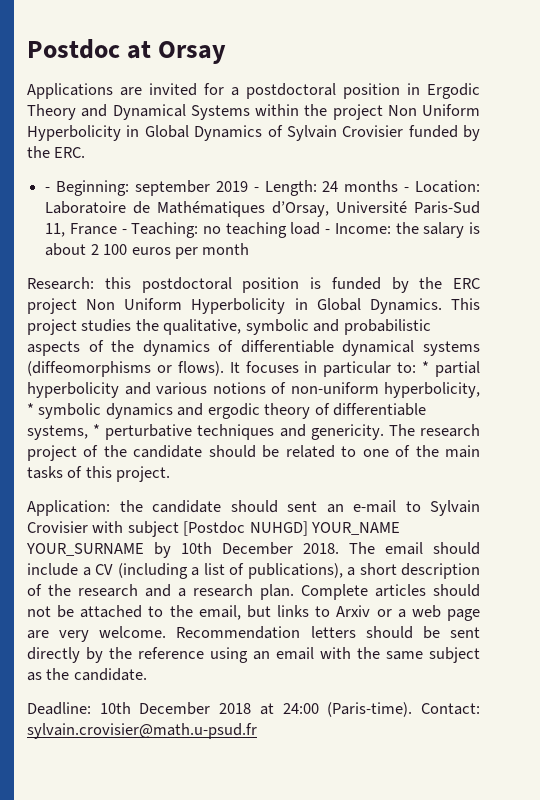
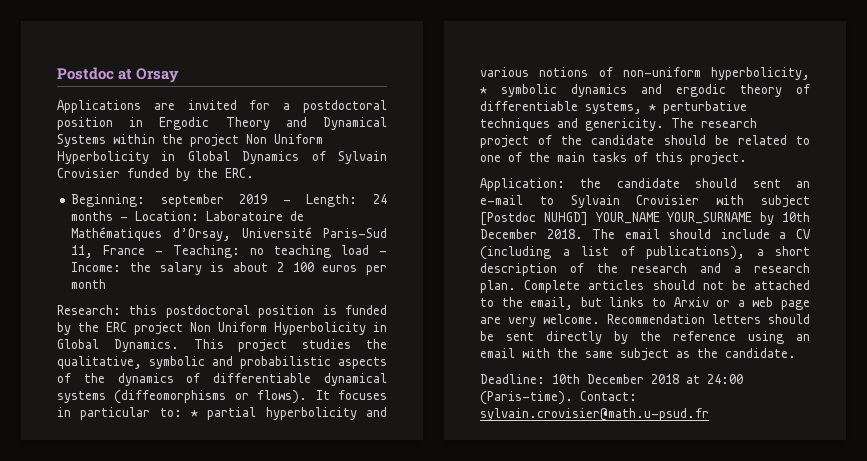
[45,187,51,192] - -> (254, 173) none

